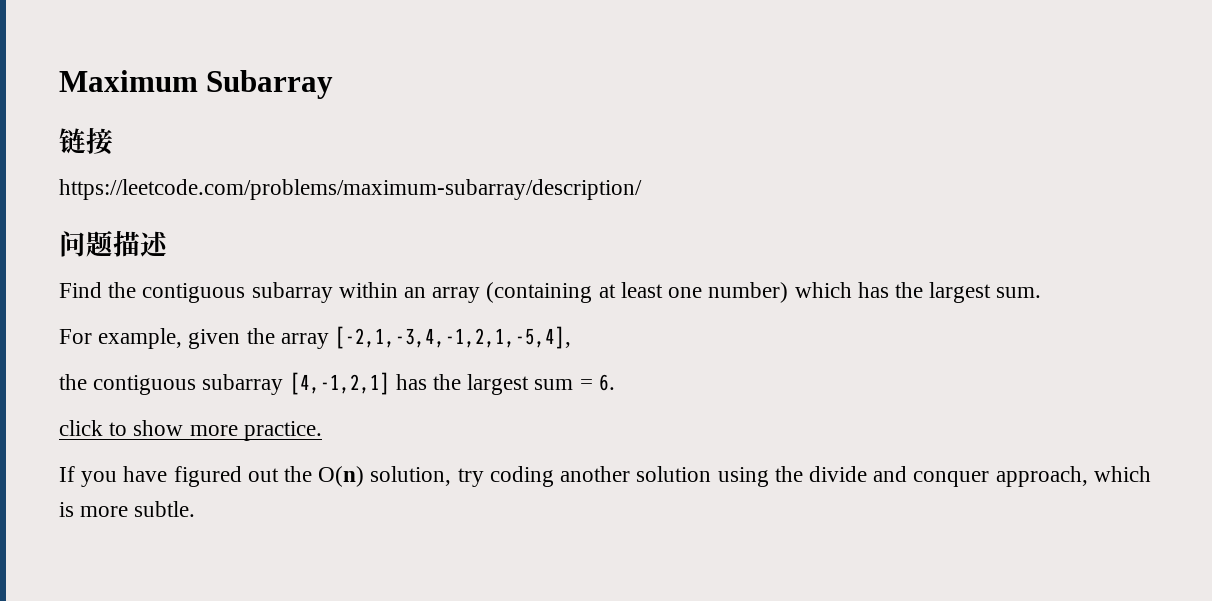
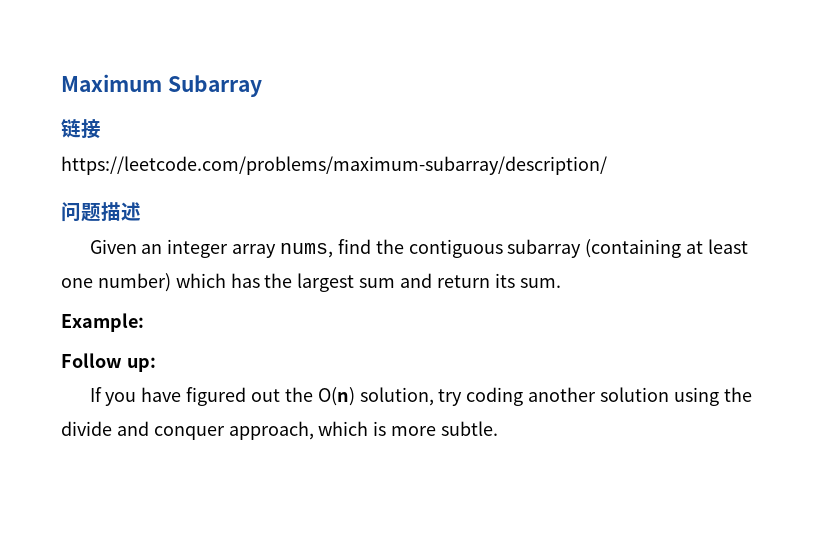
[59,282,481,303] Find the contiguous subarray within an array -> [89,239,582,258] Given an integer array nums, find the contiguous subarray
[996,287,1042,298] [59,326,572,349] [59,372,615,395] [59,420,322,441] sum. // For example, given the array [-2,1,-3,4,-1,2,1,-5,4], // the contiguous subarray [4,-1,2,1] has the largest sum = 6. // click to show more practice. -> [359,273,561,288] [61,313,144,332] [61,353,156,372] sum and return its sum. // Example: // Follow up:

